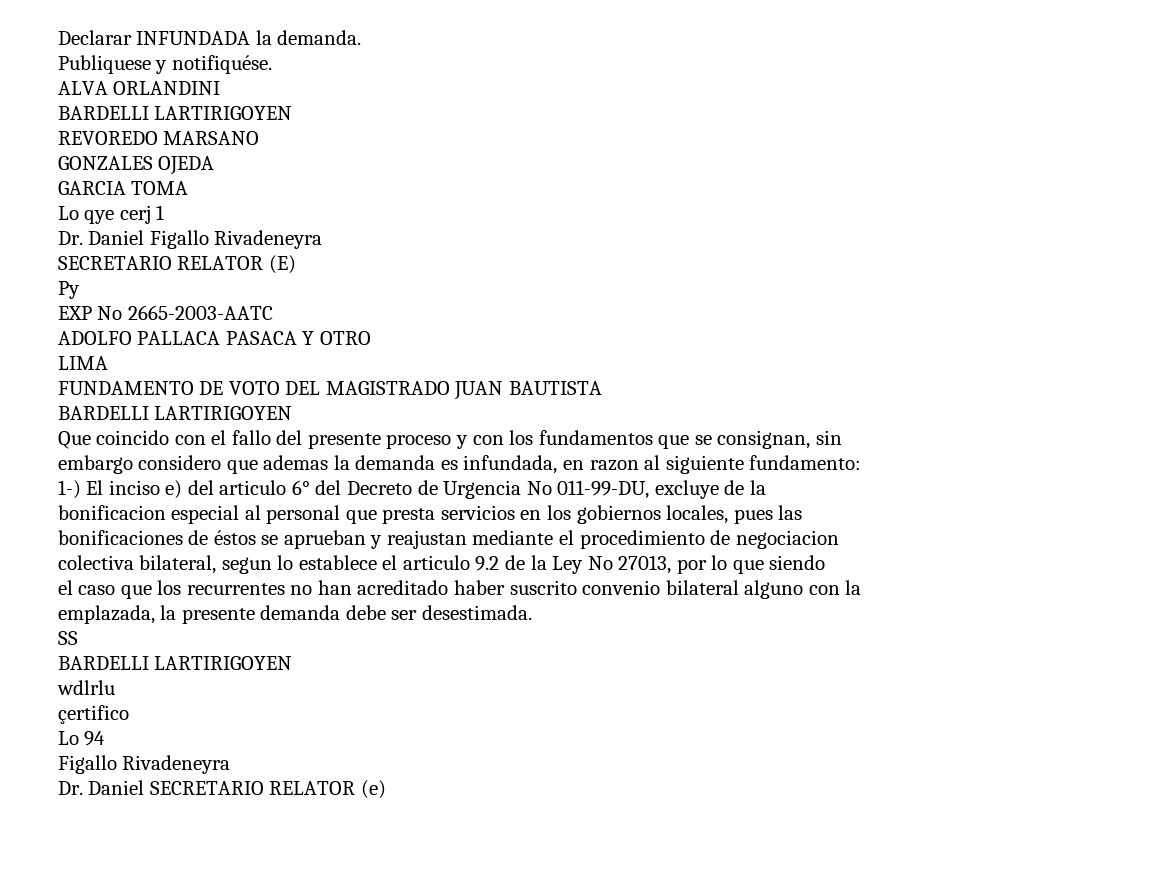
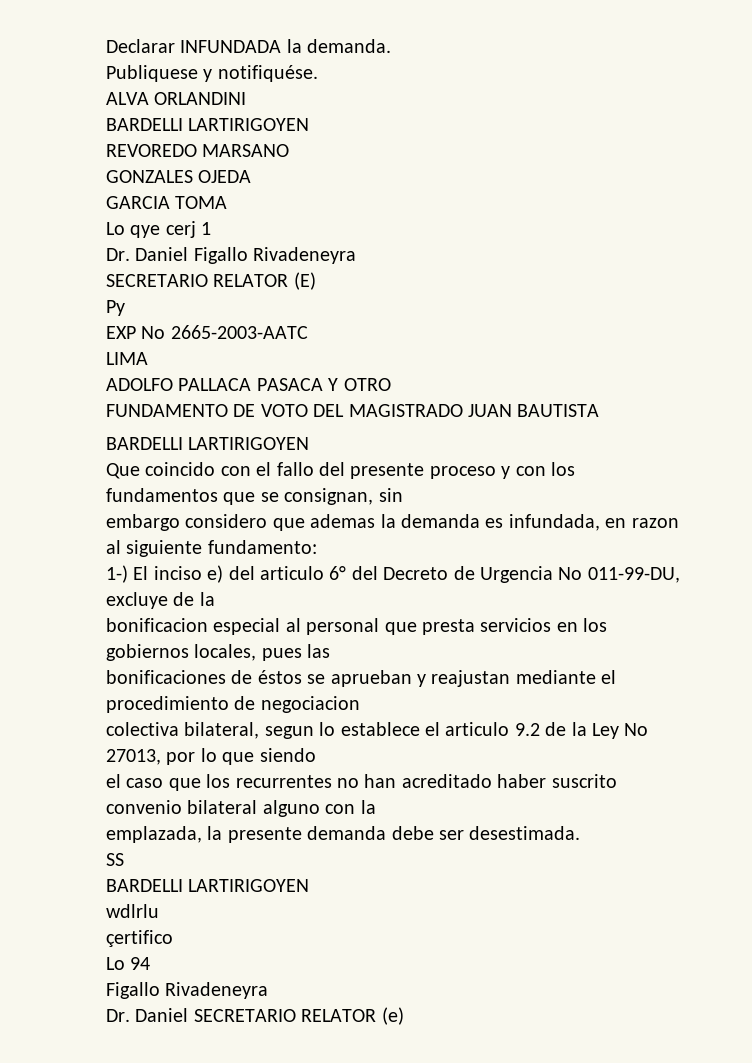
(273, 312) none -> [105,352,148,365] // LIMA
[57,356,108,370] // LIMA -> (391, 384) none

